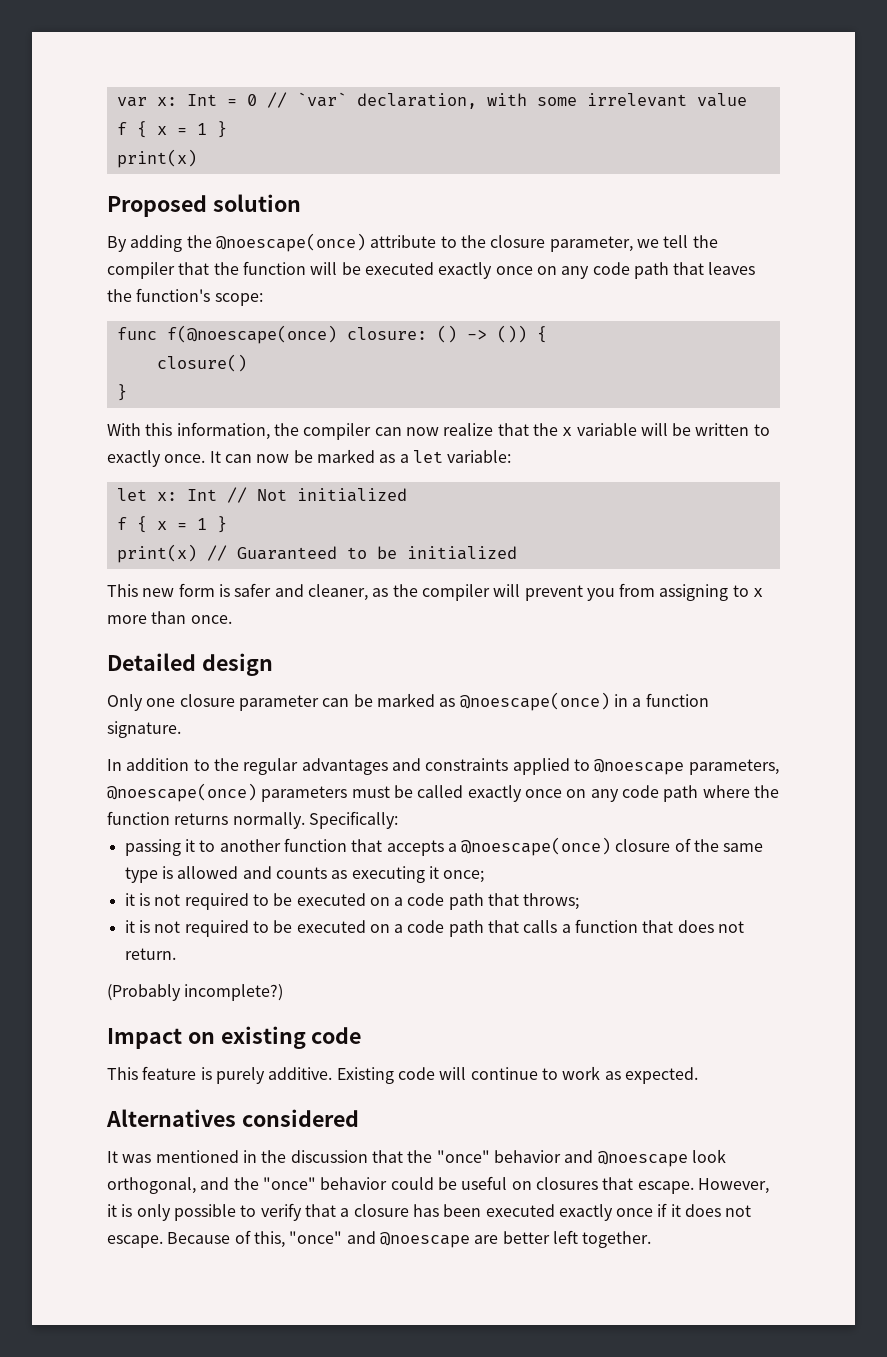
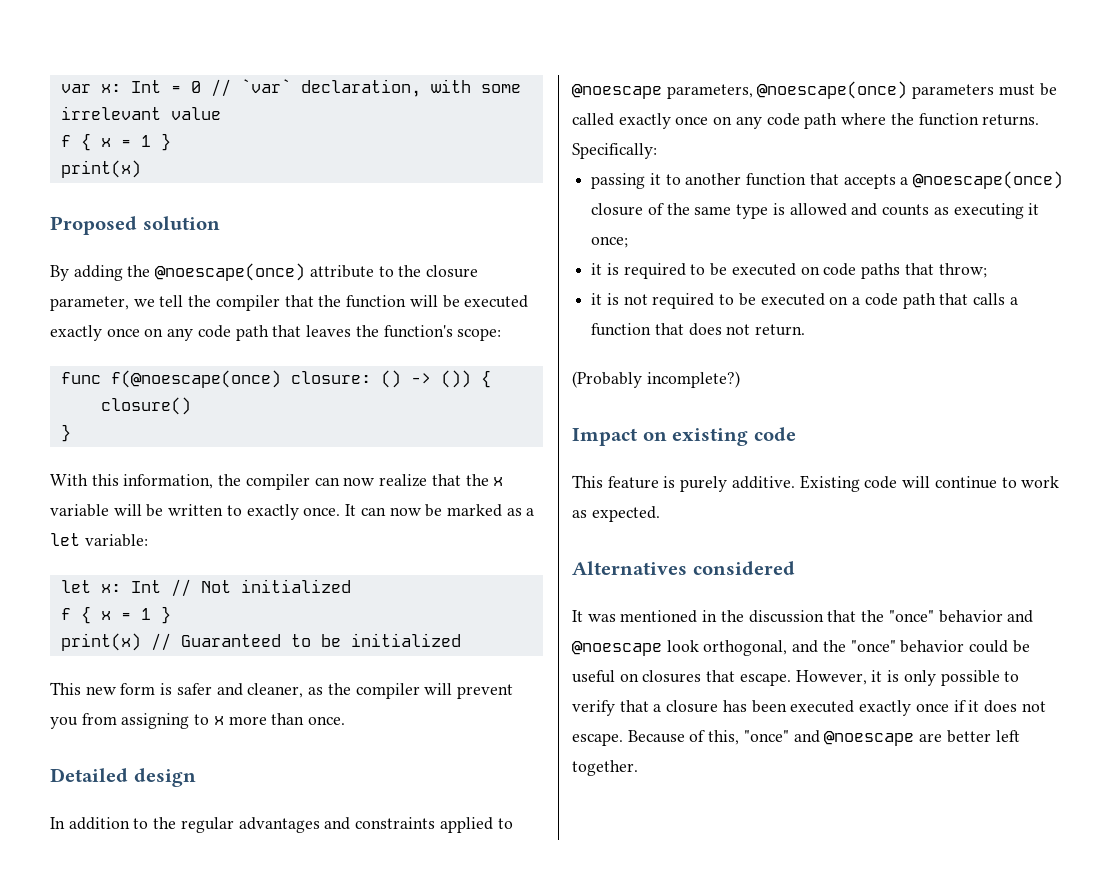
[107,692,709,711] [107,721,181,738] // Only one closure parameter can be marked as @noescape(once) in a function signature. -> (196, 777) none
[174,812,305,829] returns normally. -> [982,114,1040,126] returns.
[154,893,580,910] not required to be executed on a code path that throws; -> [623,263,987,279] required to be executed on code paths that throw;

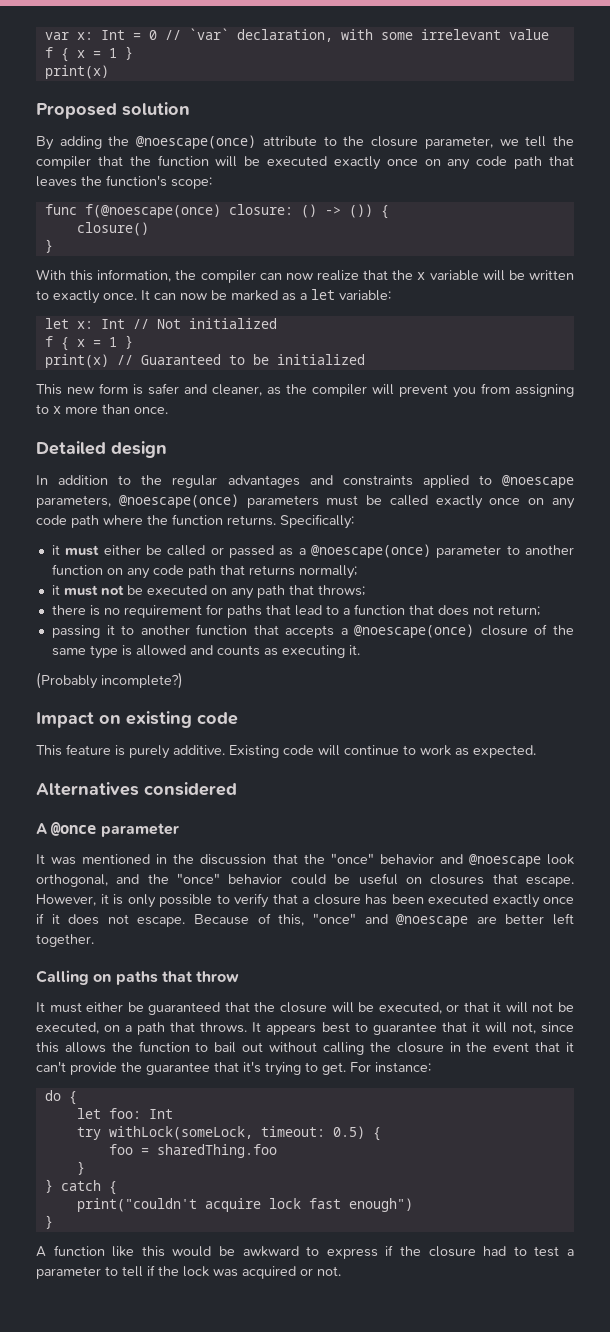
(657, 151) none -> [51,544,574,558] [51,564,357,579] [51,585,365,599] [51,604,540,618] // it must either be called or passed as a @noescape(once) parameter to another function on any code path that returns normally; // it must not be executed on any path that throws; // there is no requirement for paths that lead to a function that does not return;
[1028,203,1040,215] [591,236,629,248] [591,263,987,279] [591,293,1018,309] [591,323,806,336] it once; // it is required to be executed on code paths that throw; // it is not required to be executed on a code path that calls a function that does not return. -> [348,645,360,655] it.
(795, 568) none -> [36,822,179,837] // A @once parameter
(638, 768) none -> [36,970,240,985] [36,1002,574,1015] [36,1022,574,1035] [36,1041,575,1055] [36,1061,431,1076] [44,1090,77,1105] [76,1108,173,1119] [76,1126,381,1141] [108,1144,277,1158] [76,1161,85,1175] [44,1179,117,1195] [76,1198,413,1212] [44,1215,53,1229] [36,1245,575,1259] [36,1265,341,1279] // Calling on paths that throw // It must either be guaranteed that the closure will be executed, or that it will not be executed, on a path that throws. It appears best to guarantee that it will not, since this allows the function to bail out without calling the closure in the event that it can't provide the guarantee that it's trying to get. For instance: // do { // let foo: Int // try withLock(someLock, timeout: 0.5) { // foo = sharedThing.foo // } // } catch { // print("couldn't acquire lock fast enough") // } // A function like this would be awkward to express if the closure had to test a parameter to tell if the lock was acquired or not.

